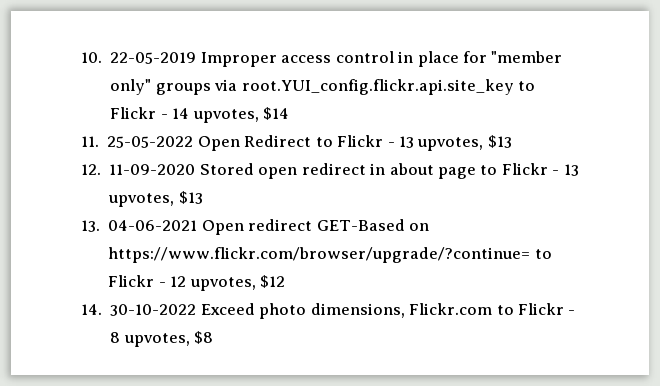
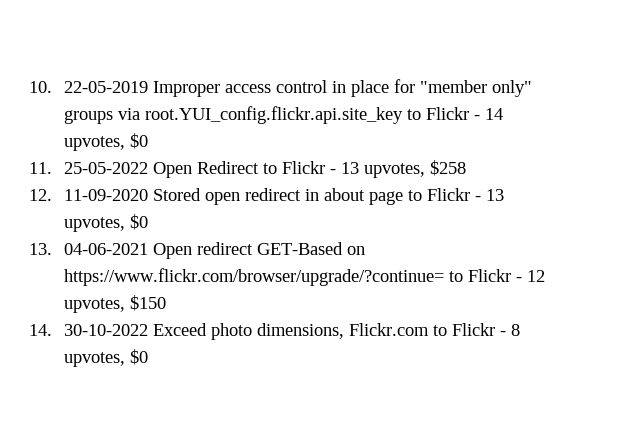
[263,107,290,120] $14 -> [130,133,149,149] $0
[487,135,512,148] $13 -> [430,160,467,176] $258
[178,191,203,204] $13 -> [130,214,149,230] $0
[260,275,286,288] $12 -> [130,295,167,311] $150
[194,331,214,344] $8 -> [130,349,149,365] $0

